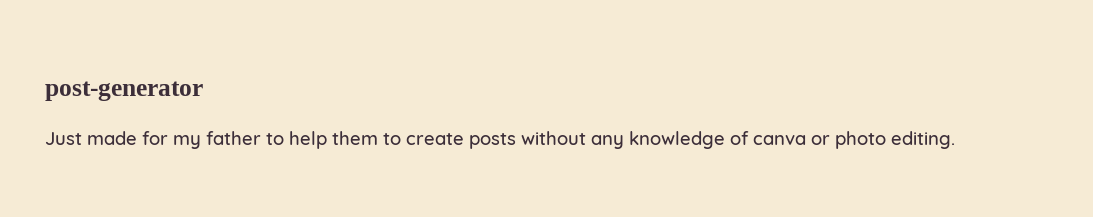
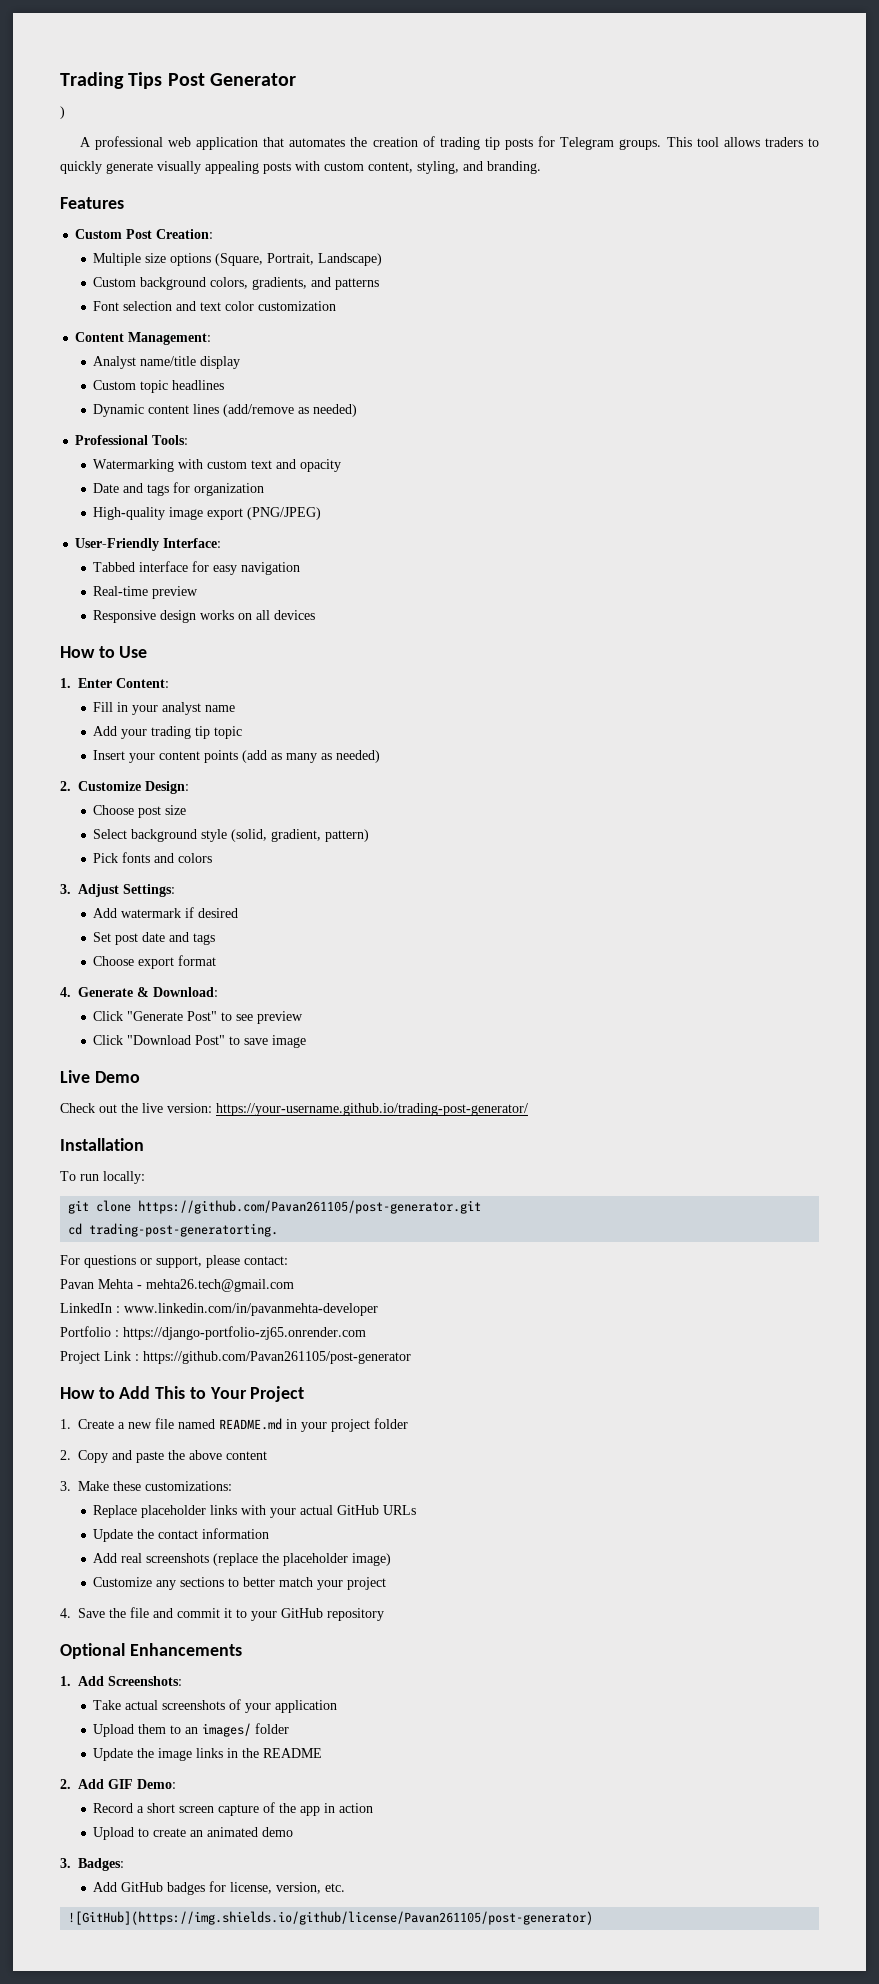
[45,81,203,101] [45,131,955,149] post-generator // Just made for my father to help them to create posts without any knowledge of canva or photo editing. -> [60,72,296,89] [60,106,65,119] [79,136,820,150] [60,161,541,174] [60,197,124,209] [75,229,214,239] [93,253,383,266] [93,277,380,290] [93,301,337,311] [75,332,212,345] [93,356,241,369] [93,380,225,393] [93,404,358,417] [75,435,189,445] [93,459,342,472] [93,482,265,496] [93,507,322,520] [75,538,222,551] [93,561,301,575] [93,586,199,599] [93,610,316,623] [60,646,148,658] [60,678,170,688] [93,702,236,715] [93,726,243,739] [93,750,381,763] [60,781,190,794] [93,805,187,818] [93,829,370,842] [93,852,213,863] [60,884,176,897] [93,907,239,918] [93,932,216,945] [93,955,217,969] [60,987,219,997] [93,1011,304,1024] [93,1035,307,1048] [60,1070,140,1083] [60,1103,528,1116] [60,1138,144,1151] [60,1171,145,1184] [68,1200,482,1214] [68,1223,279,1237] [60,1255,288,1268] [60,1279,294,1292] [60,1303,378,1316] [60,1326,366,1340] [60,1351,411,1364] [60,1386,305,1402] [60,1418,409,1432] [60,1450,268,1463] [60,1481,233,1491] [93,1505,417,1518] [93,1528,270,1542] [93,1553,392,1566] [93,1577,387,1590] [60,1607,385,1621] [60,1643,242,1659] [60,1676,183,1686] [93,1699,338,1713] [93,1723,290,1737] [93,1748,323,1761] [60,1779,177,1789] [93,1802,374,1816] [93,1827,294,1840] [60,1858,125,1871] [93,1881,346,1895] [68,1911,594,1925] Trading Tips Post Generator // ) // A professional web application that automates the creation of trading tip posts for Telegram groups. This tool allows traders to quickly generate visually appealing posts with custom content, styling, and branding. // Features // Custom Post Creation: // Multiple size options (Square, Portrait, Landscape) // Custom background colors, gradients, and patterns // Font selection and text color customization // Content Management: // Analyst name/title display // Custom topic headlines // Dynamic content lines (add/remove as needed) // Professional Tools: // Watermarking with custom text and opacity // Date and tags for organization // High-quality image export (PNG/JPEG) // User-Friendly Interface: // Tabbed interface for easy navigation // Real-time preview // Responsive design works on all devices // How to Use // 1. Enter Content: // Fill in your analyst name // Add your trading tip topic // Insert your content points (add as many as needed) // 2. Customize Design: // Choose post size // Select background style (solid, gradient, pattern) // Pick fonts and colors // 3. Adjust Settings: // Add watermark if desired // Set post date and tags // Choose export format // 4. Generate & Download: // Click "Generate Post" to see preview // Click "Download Post" to save image // Live Demo // Check out the live version: https://your-username.github.io/trading-post-generator/ // Installation // To run locally: // git clone https://github.com/Pavan261105/post-generator.git // cd trading-post-generatorting. // For questions or support, please contact: // Pavan Mehta - mehta26.tech@gmail.com // LinkedIn : www.linkedin.com/in/pavanmehta-developer // Portfolio : https://django-portfolio-zj65.onrender.com // Project Link : https://github.com/Pavan261105/post-generator // How to Add This to Your Project // 1. Create a new file named README.md in your project folder // 2. Copy and paste the above content // 3. Make these customizations: // Replace placeholder links with your actual GitHub URLs // Update the contact information // Add real screenshots (replace the placeholder image) // Customize any sections to better match your project // 4. Save the file and commit it to your GitHub repository // Optional Enhancements // 1. Add Screenshots: // Take actual screenshots of your application // Upload them to an images/ folder // Update the image links in the README // 2. Add GIF Demo: // Record a short screen capture of the app in action // Upload to create an animated demo // 3. Badges: // Add GitHub badges for license, version, etc. // ![GitHub](https://img.shields.io/github/license/Pavan261105/post-generator)

